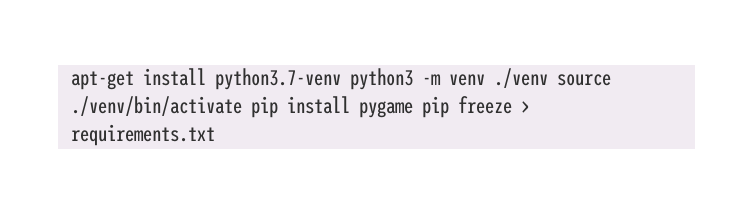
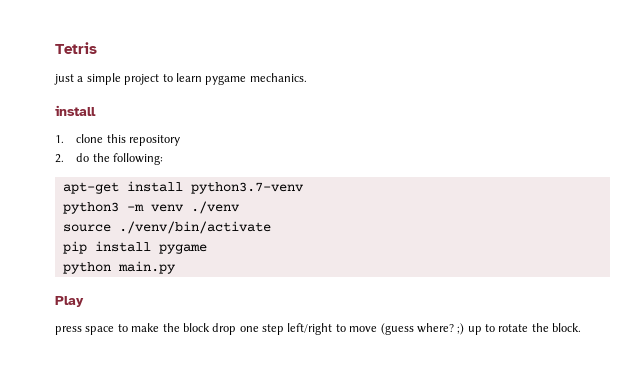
(70, 80) none -> [55,42,97,54] [54,73,307,85] [55,105,96,116] [55,134,180,146] [55,153,163,165] Tetris // just a simple project to learn pygame mechanics. // install // 1. clone this repository // 2. do the following: //
(341, 79) none -> (304, 188) //
(548, 78) none -> (240, 207) //
(242, 106) none -> (271, 227) //
[421,96,530,118] [70,124,215,146] pip freeze > requirements.txt -> [62,261,176,274] [55,296,84,307] [55,323,582,335] // python main.py // Play // press space to make the block drop one step left/right to move (guess where? ;) up to rotate the block.

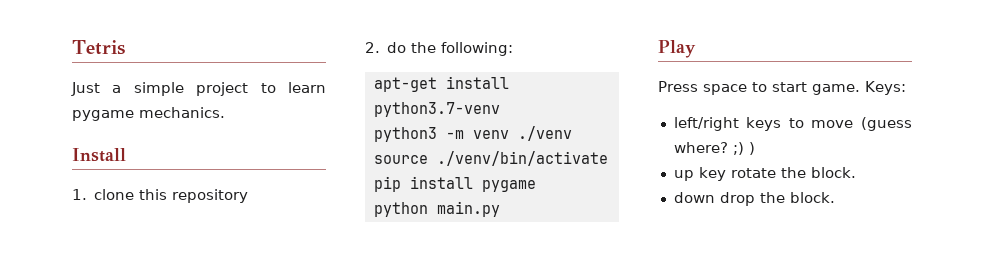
[54,74,74,85] just -> [71,82,100,96] Just
[55,105,96,116] install -> [72,148,126,162] Install
[55,326,82,335] press -> [658,81,698,92] Press
[131,323,333,335] make the block drop one step left/right -> [772,81,906,95] [673,117,782,131] start game. Keys: // left/right keys
[467,324,495,335] up to -> [748,142,755,155] [673,167,726,181] ) // up key
(582, 327) none -> [673,192,835,206] // down drop the block.

